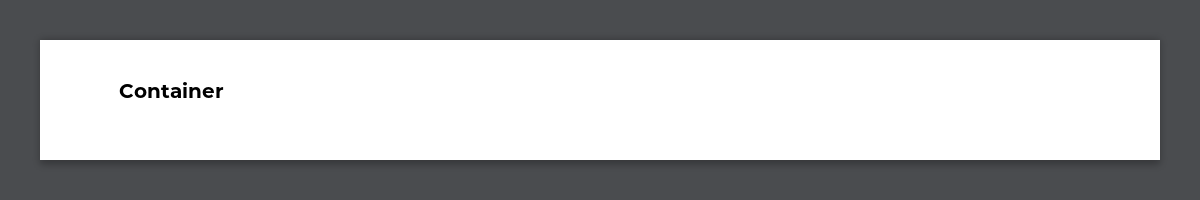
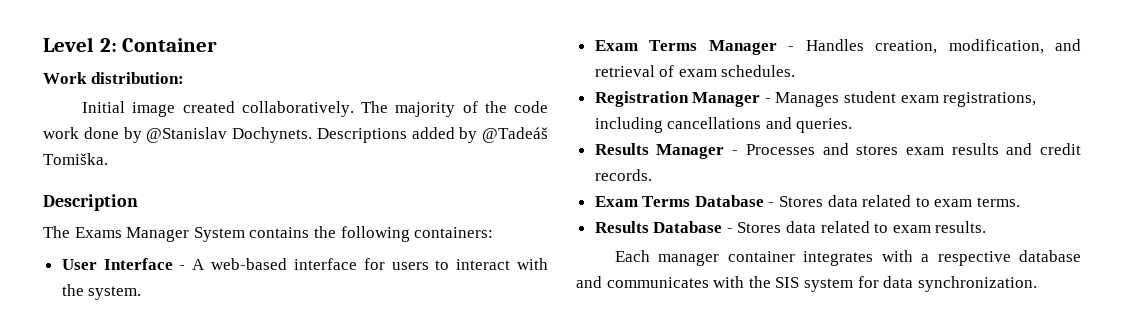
(119, 90) none -> [43,37,117,52] Level 2:
(224, 90) none -> [43,72,184,84] [81,101,548,117] [43,127,548,143] [43,153,108,165] [43,194,138,211] [43,226,494,242] [61,258,548,270] [61,284,142,300] [594,39,1081,55] [594,65,796,77] [594,91,1037,107] [594,117,853,133] [594,143,1081,159] [594,169,652,181] [594,195,1021,207] [594,221,987,233] [614,250,1081,266] [576,276,1037,292] // Work distribution: // Initial image created collaboratively. The majority of the code work done by @Stanislav Dochynets. Descriptions added by @Tadeáš Tomiška. // Description // The Exams Manager System contains the following containers: // User Interface - A web-based interface for users to interact with the system. // Exam Terms Manager - Handles creation, modification, and retrieval of exam schedules. // Registration Manager - Manages student exam registrations, including cancellations and queries. // Results Manager - Processes and stores exam results and credit records. // Exam Terms Database - Stores data related to exam terms. // Results Database - Stores data related to exam results. // Each manager container integrates with a respective database and communicates with the SIS system for data synchronization.

